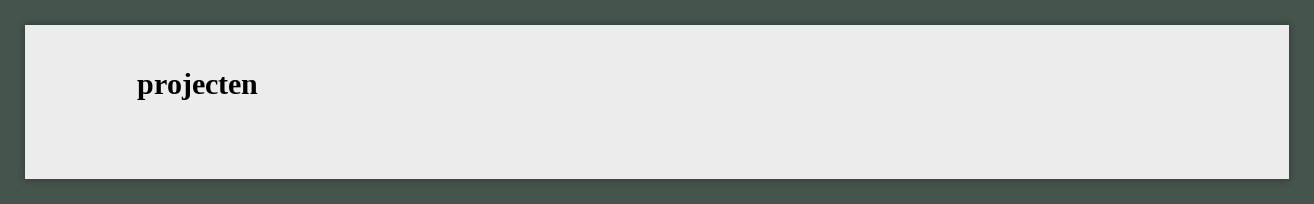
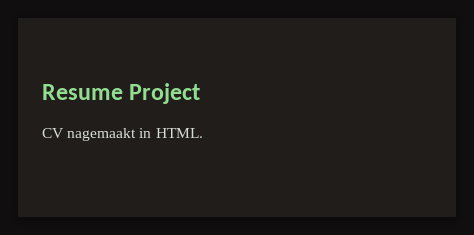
[137,73,258,100] projecten -> [42,83,201,104] [42,128,203,141] Resume Project // CV nagemaakt in HTML.

